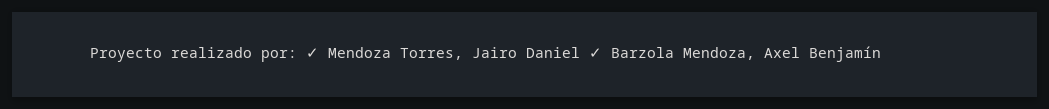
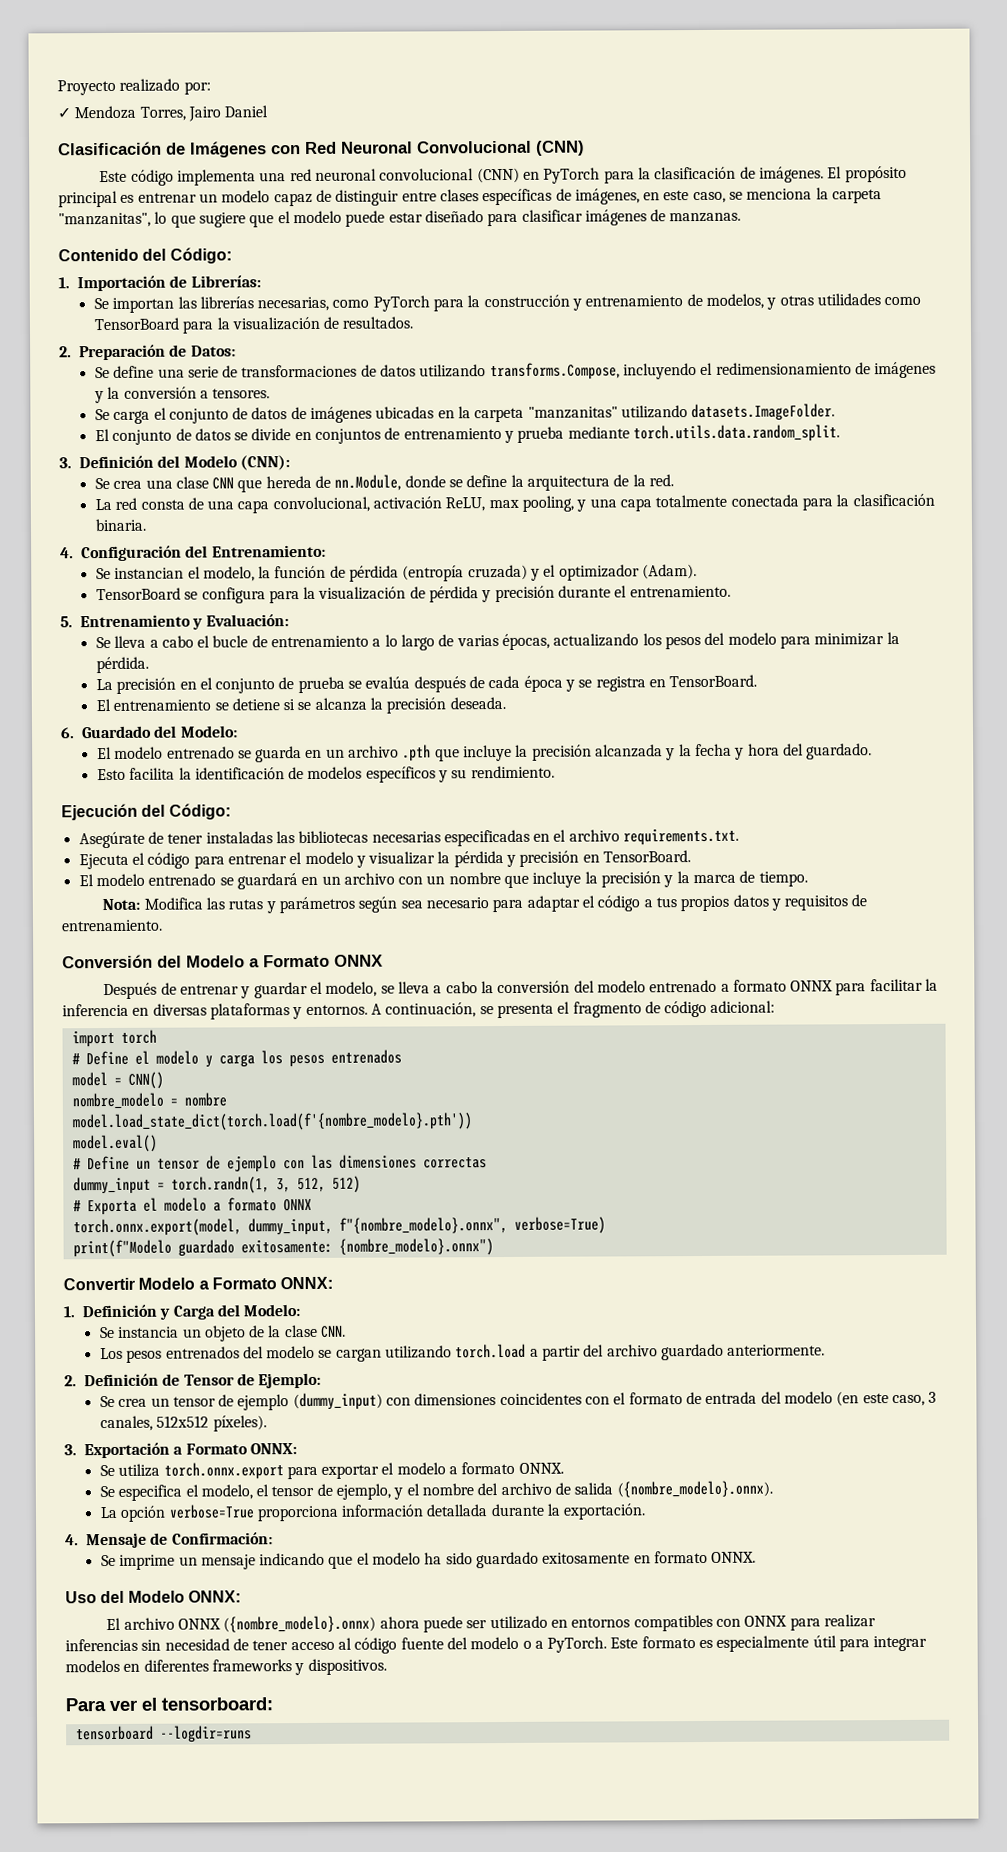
(297, 56) none -> (211, 88) //
[589,46,881,62] ✓ Barzola Mendoza, Axel Benjamín -> [58,140,585,158] [99,165,907,186] [58,187,883,208] [58,209,742,228] [58,247,232,264] [58,275,261,292] [93,293,922,313] [93,316,414,334] [59,344,236,361] [94,361,937,381] [93,386,271,404] [94,403,836,424] [94,424,841,445] [59,455,290,471] [94,474,674,493] [94,493,935,514] [94,518,146,532] [60,544,326,562] [95,564,698,582] [95,585,731,604] [60,614,289,630] [95,631,900,651] [95,656,149,674] [95,674,758,694] [95,696,506,714] [60,725,238,739] [96,743,873,763] [96,765,555,783] [61,803,231,821] [78,828,740,849] [78,850,692,870] [78,870,808,890] [102,894,868,914] [61,919,163,932] [62,954,383,969] [103,978,939,1000] [62,1000,776,1020] [71,1029,157,1048] [71,1049,402,1068] [71,1071,164,1089] [71,1092,227,1110] [71,1112,473,1132] [72,1134,158,1153] [72,1154,487,1173] [72,1175,361,1195] [72,1197,312,1216] [72,1216,606,1237] [72,1238,494,1258] [63,1276,334,1291] [63,1304,301,1320] [99,1324,347,1342] [99,1343,826,1363] [64,1372,322,1389] [99,1391,937,1411] [99,1415,267,1432] [64,1442,297,1459] [99,1461,564,1480] [99,1480,773,1501] [99,1503,647,1522] [65,1532,273,1549] [100,1550,757,1570] [65,1590,241,1604] [106,1614,876,1633] [65,1635,928,1654] [65,1658,387,1676] [65,1697,273,1712] [75,1725,252,1743] // Clasificación de Imágenes con Red Neuronal Convolucional (CNN) // Este código implementa una red neuronal convolucional (CNN) en PyTorch para la clasificación de imágenes. El propósito principal es entrenar un modelo capaz de distinguir entre clases específicas de imágenes, en este caso, se menciona la carpeta "manzanitas", lo que sugiere que el modelo puede estar diseñado para clasificar imágenes de manzanas. // Contenido del Código: // 1. Importación de Librerías: // Se importan las librerías necesarias, como PyTorch para la construcción y entrenamiento de modelos, y otras utilidades como TensorBoard para la visualización de resultados. // 2. Preparación de Datos: // Se define una serie de transformaciones de datos utilizando transforms.Compose, incluyendo el redimensionamiento de imágenes y la conversión a tensores. // Se carga el conjunto de datos de imágenes ubicadas en la carpeta "manzanitas" utilizando datasets.ImageFolder. // El conjunto de datos se divide en conjuntos de entrenamiento y prueba mediante torch.utils.data.random_split. // 3. Definición del Modelo (CNN): // Se crea una clase CNN que hereda de nn.Module, donde se define la arquitectura de la red. // La red consta de una capa convolucional, activación ReLU, max pooling, y una capa totalmente conectada para la clasificación binaria. // 4. Configuración del Entrenamiento: // Se instancian el modelo, la función de pérdida (entropía cruzada) y el optimizador (Adam). // TensorBoard se configura para la visualización de pérdida y precisión durante el entrenamiento. // 5. Entrenamiento y Evaluación: // Se lleva a cabo el bucle de entrenamiento a lo largo de varias épocas, actualizando los pesos del modelo para minimizar la pérdida. // La precisión en el conjunto de prueba se evalúa después de cada época y se registra en TensorBoard. // El entrenamiento se detiene si se alcanza la precisión deseada. // 6. Guardado del Modelo: // El modelo entrenado se guarda en un archivo .pth que incluye la precisión alcanzada y la fecha y hora del guardado. // Esto facilita la identificación de modelos específicos y su rendimiento. // Ejecución del Código: // Asegúrate de tener instaladas las bibliotecas necesarias especificadas en el archivo requirements.txt. // Ejecuta el código para entrenar el modelo y visualizar la pérdida y precisión en TensorBoard. // El modelo entrenado se guardará en un archivo con un nombre que incluye la precisión y la marca de tiempo. // Nota: Modifica las rutas y parámetros según sea necesario para adaptar el código a tus propios datos y requisitos de entrenamiento. // Conversión del Modelo a Formato ONNX // Después de entrenar y guardar el modelo, se lleva a cabo la conversión del modelo entrenado a formato ONNX para facilitar la inferencia en diversas plataformas y entornos. A continuación, se presenta el fragmento de código adicional: // import torch // # Define el modelo y carga los pesos entrenados // model = CNN() // nombre_modelo = nombre // model.load_state_dict(torch.load(f'{nombre_modelo}.pth')) // model.eval() // # Define un tensor de ejemplo con las dimensiones correctas // dummy_input = torch.randn(1, 3, 512, 512) // # Exporta el modelo a formato ONNX // torch.onnx.export(model, dummy_input, f"{nombre_modelo}.onnx", verbose=True) // print(f"Modelo guardado exitosamente: {nombre_modelo}.onnx") // Convertir Modelo a Formato ONNX: // 1. Definición y Carga del Modelo: // Se instancia un objeto de la clase CNN. // Los pesos entrenados del modelo se cargan utilizando torch.load a partir del archivo guardado anteriormente. // 2. Definición de Tensor de Ejemplo: // Se crea un tensor de ejemplo (dummy_input) con dimensiones coincidentes con el formato de entrada del modelo (en este caso, 3 canales, 512x512 píxeles). // 3. Exportación a Formato ONNX: // Se utiliza torch.onnx.export para exportar el modelo a formato ONNX. // Se especifica el modelo, el tensor de ejemplo, y el nombre del archivo de salida ({nombre_modelo}.onnx). // La opción verbose=True proporciona información detallada durante la exportación. // 4. Mensaje de Confirmación: // Se imprime un mensaje indicando que el modelo ha sido guardado exitosamente en formato ONNX. // Uso del Modelo ONNX: // El archivo ONNX ({nombre_modelo}.onnx) ahora puede ser utilizado en entornos compatibles con ONNX para realizar inferencias sin necesidad de tener acceso al código fuente del modelo o a PyTorch. Este formato es especialmente útil para integrar modelos en diferentes frameworks y dispositivos. // Para ver el tensorboard: // tensorboard --logdir=runs

